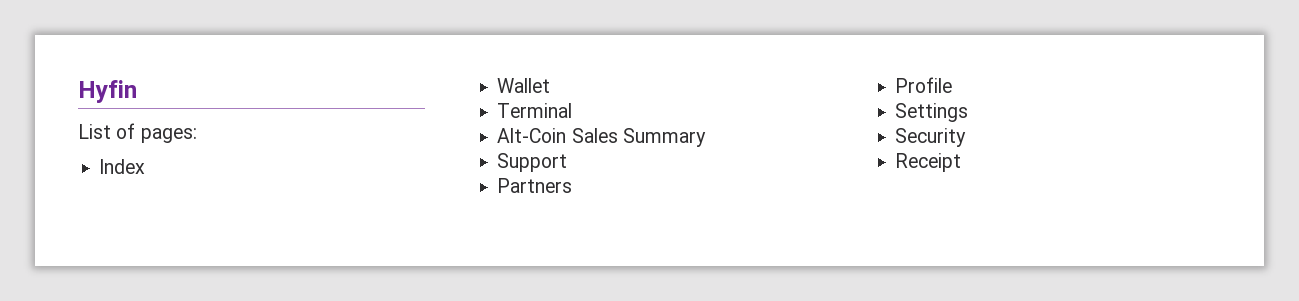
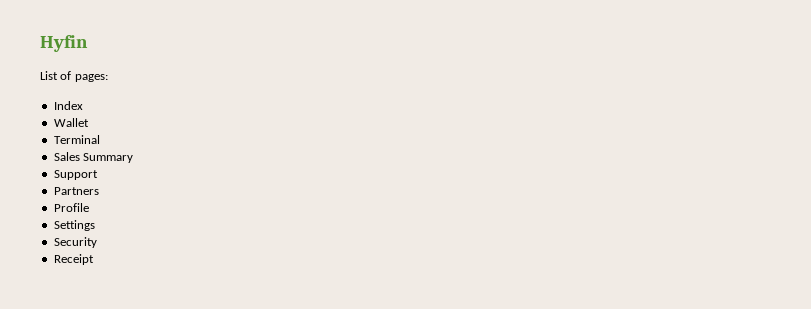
[497,128,567,143] Alt-Coin -> (100, 139) none

